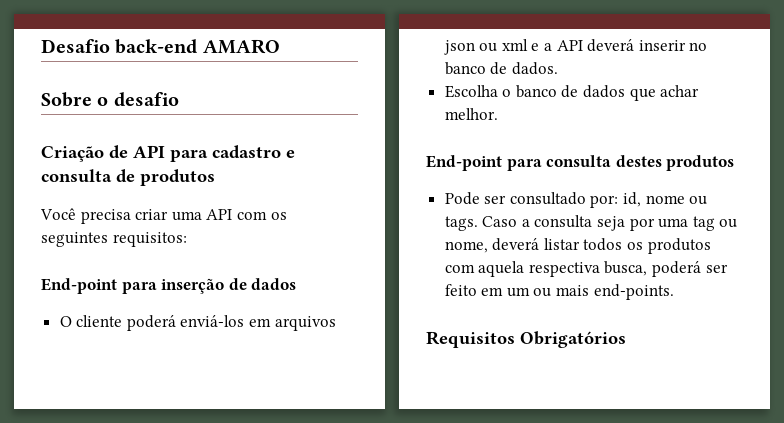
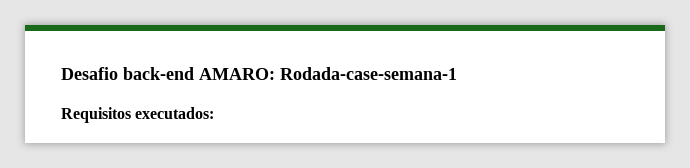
[202,39,280,54] [41,92,179,107] [41,145,295,162] [41,169,215,186] [40,208,287,224] [41,232,187,247] [41,278,297,294] [59,315,336,331] [443,39,708,55] [444,62,558,75] [444,85,700,101] [444,108,498,120] [426,155,735,171] [444,192,708,208] [444,215,738,231] [444,238,711,254] [444,261,728,277] [444,284,674,300] AMARO // Sobre o desafio // Criação de API para cadastro e consulta de produtos // Você precisa criar uma API com os seguintes requisitos: // End-point para inserção de dados // O cliente poderá enviá-los em arquivos json ou xml e a API deverá inserir no banco de dados. // Escolha o banco de dados que achar melhor. // End-point para consulta destes produtos // Pode ser consultado por: id, nome ou tags. Caso a consulta seja por uma tag ou nome, deverá listar todos os produtos com aquela respectiva busca, poderá ser feito em um ou mais end-points. -> [199,67,457,80] AMARO: Rodada-case-semana-1
[520,331,626,348] Obrigatórios -> [135,107,215,119] executados:

